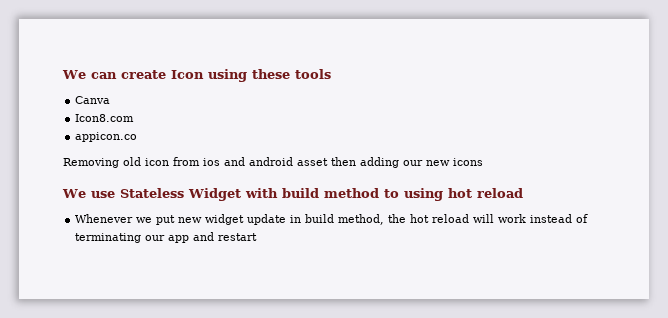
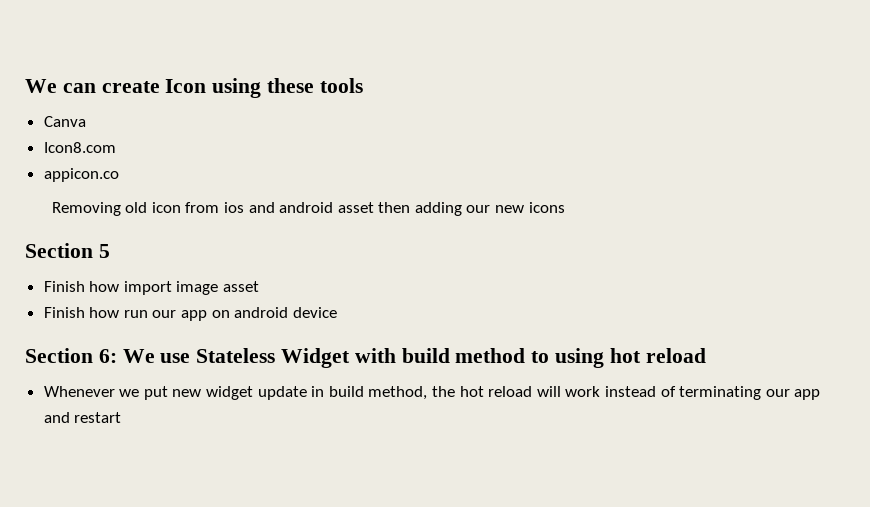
(483, 162) none -> [25,243,110,258] [43,281,260,295] [43,307,337,321] [25,348,117,363] Section 5 // Finish how import image asset // Finish how run our app on android device // Section 6:

